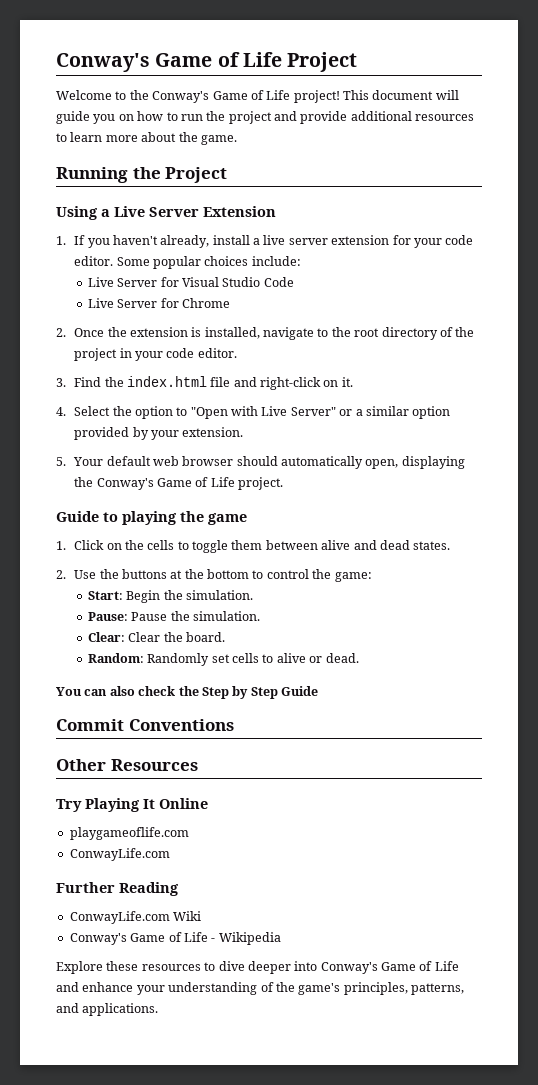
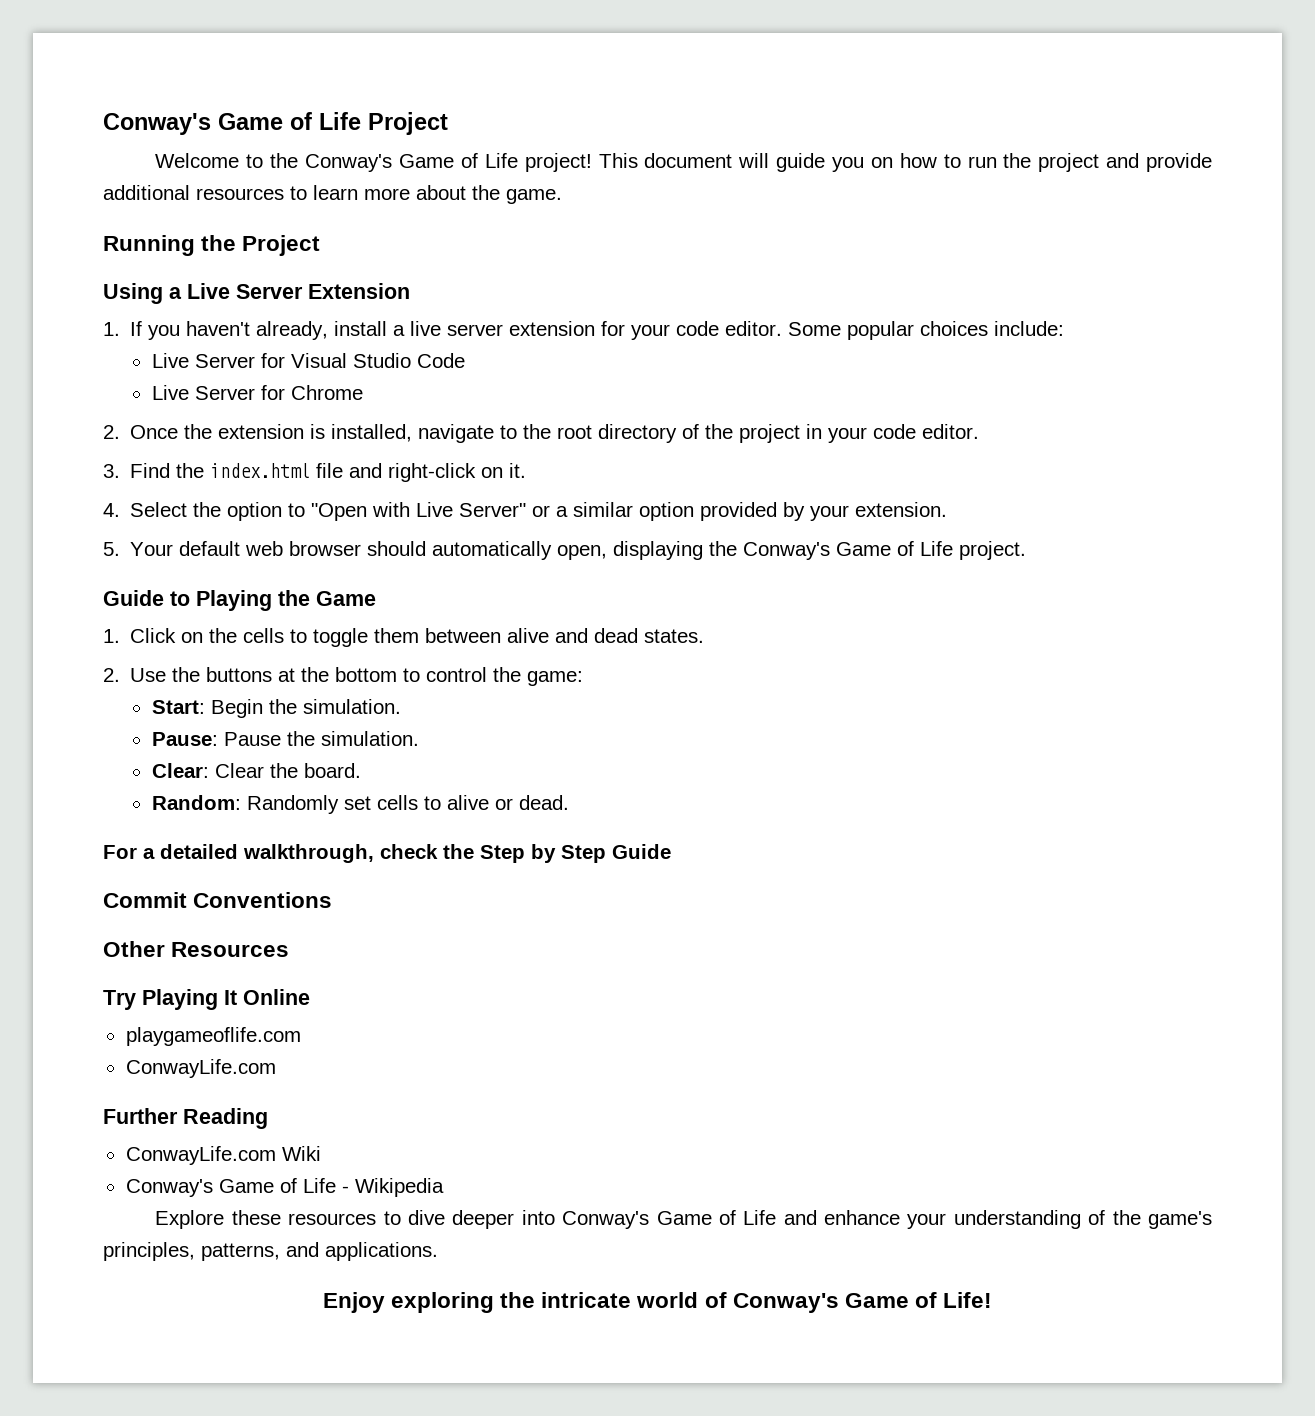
[122,511,247,525] playing the game -> [196,590,376,611] Playing the Game
[56,686,135,696] You can also -> [103,844,374,863] For a detailed walkthrough,
(159, 1009) none -> [323,1292,992,1313] // Enjoy exploring the intricate world of Conway's Game of Life!

